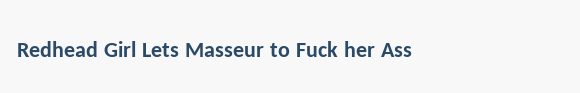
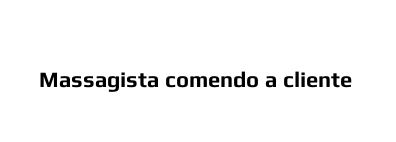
[17,41,412,57] Redhead Girl Lets Masseur to Fuck her Ass -> [39,71,352,92] Massagista comendo a cliente

